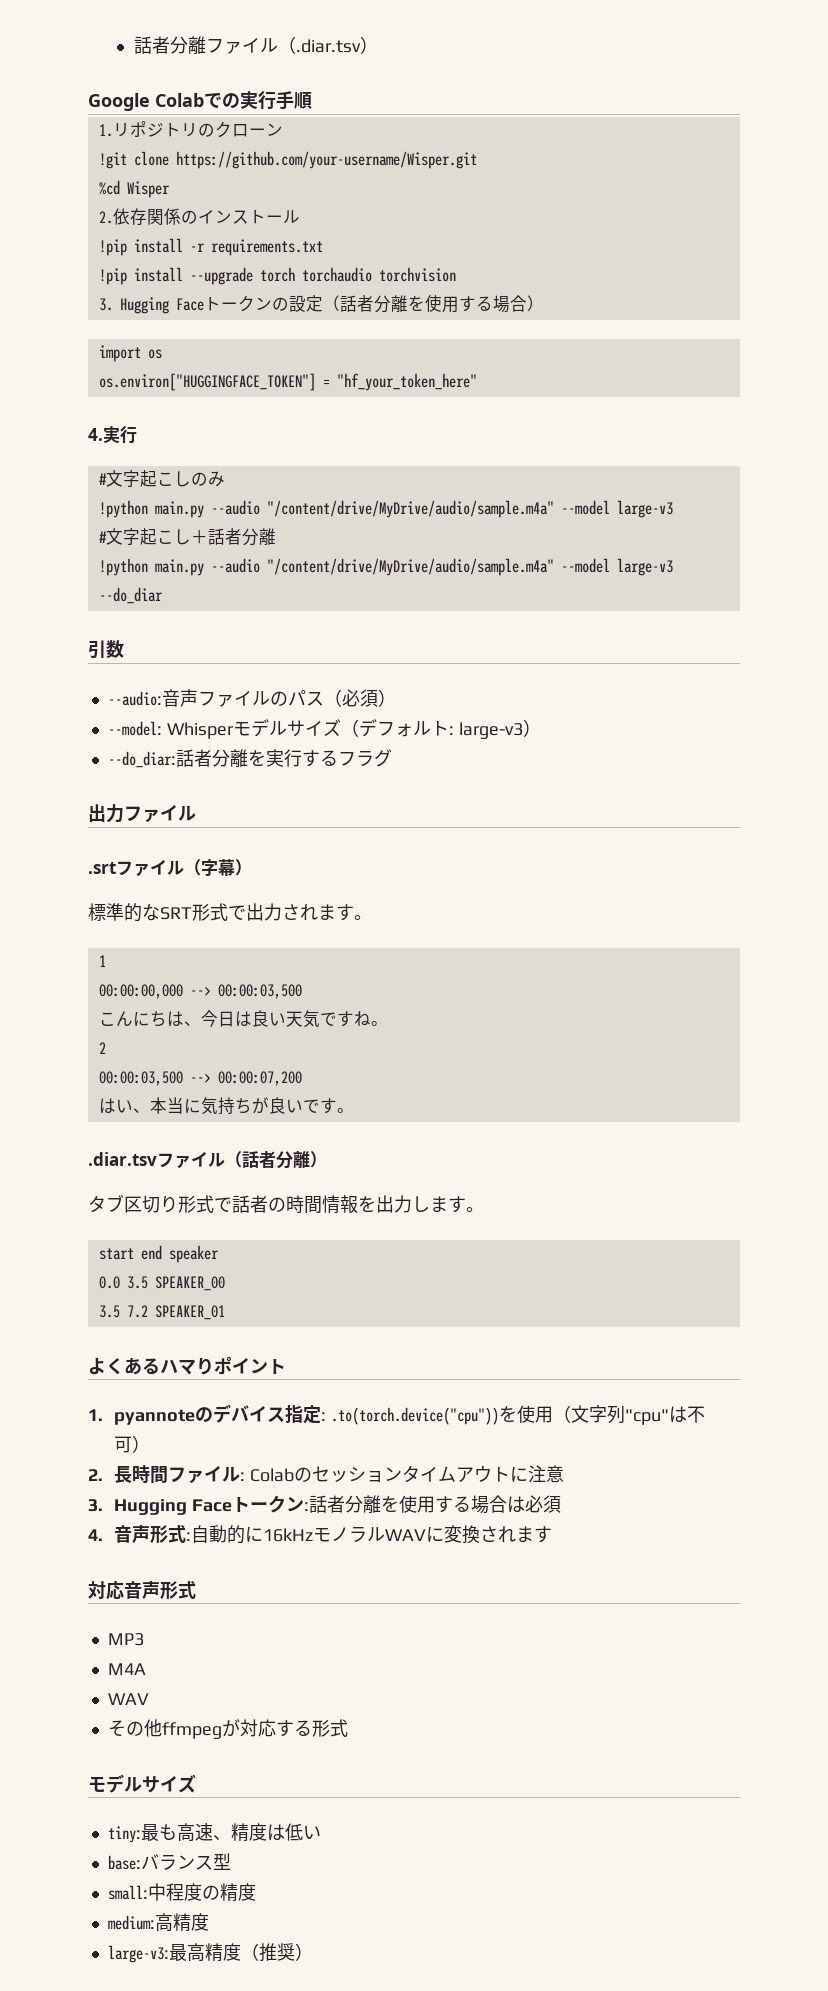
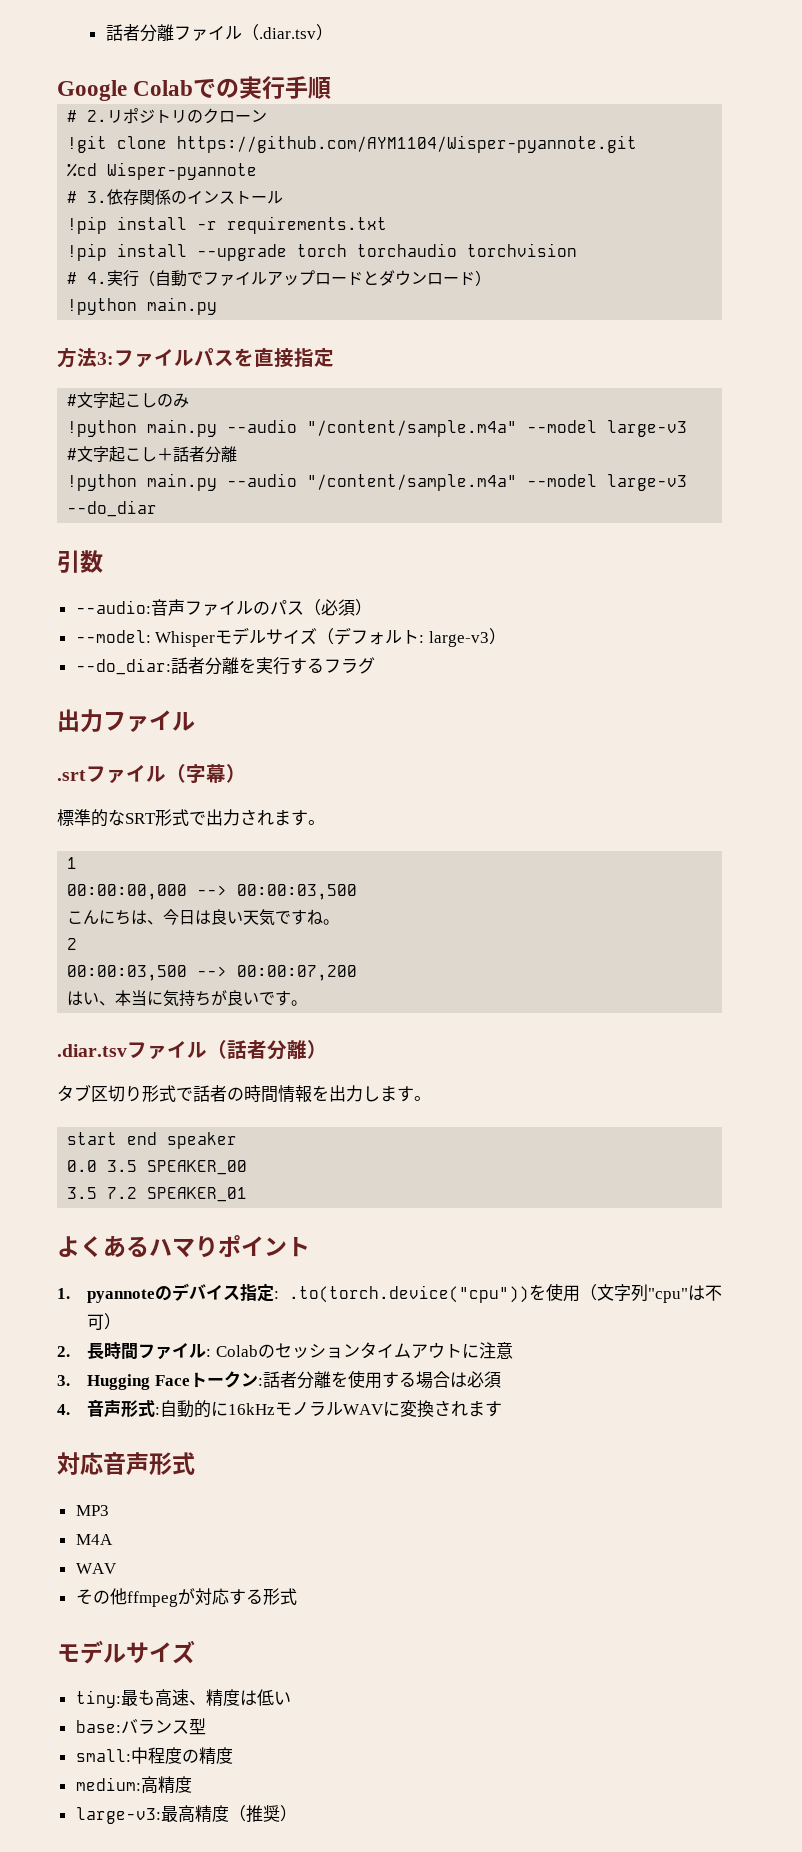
[98,124,113,137] 1. -> [67,110,108,122] # 2.
[175,151,477,169] https://github.com/your-username/Wisper.git -> [177,135,638,153] https://github.com/AYM1104/Wisper-pyannote.git
[126,181,170,198] [98,211,113,224] Wisper // 2. -> [107,162,258,180] [67,191,108,203] Wisper-pyannote // # 3.
[98,295,544,314] [98,345,162,362] [98,373,477,391] [88,426,137,444] 3. Hugging Faceトークンの設定（話者分離を使用する場合） // import os // os.environ["HUGGINGFACE_TOKEN"] = "hf_your_token_here" // 4.実行 -> [67,270,492,287] [67,297,218,315] [57,347,334,368] # 4.実行（自動でファイルアップロードとダウンロード） // !python main.py // 方法3:ファイルパスを直接指定
[266,500,554,518] "/content/drive/MyDrive/audio/sample.m4a" -> [307,420,518,437] "/content/sample.m4a"
[266,558,554,576] "/content/drive/MyDrive/audio/sample.m4a" -> [307,474,518,491] "/content/sample.m4a"

